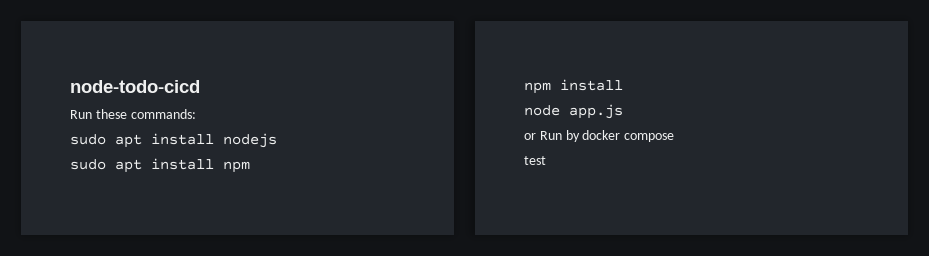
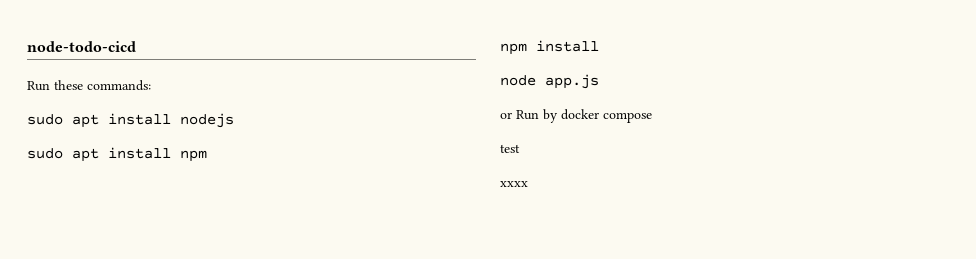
(546, 160) none -> [500,181,528,187] // xxxx

